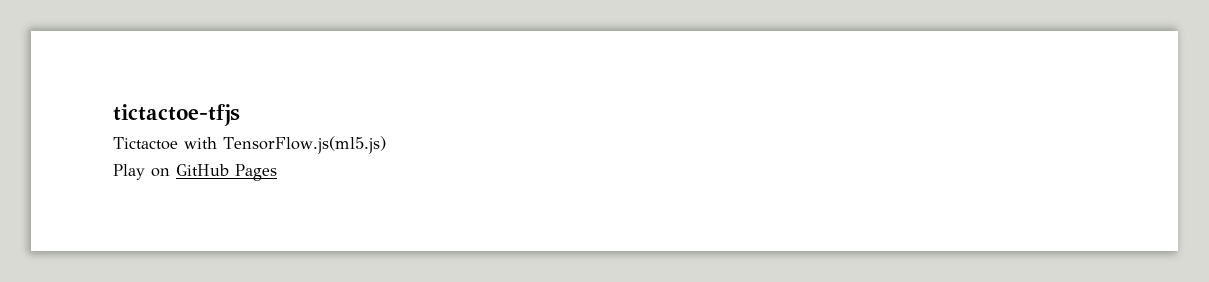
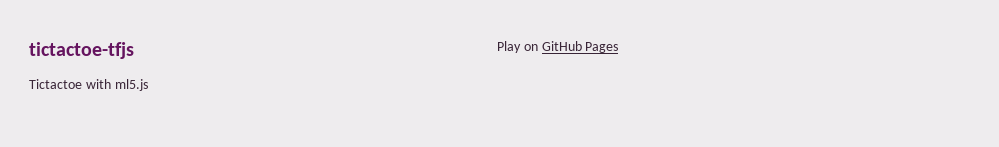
[223,136,386,154] TensorFlow.js(ml5.js) -> [114,79,148,91] ml5.js

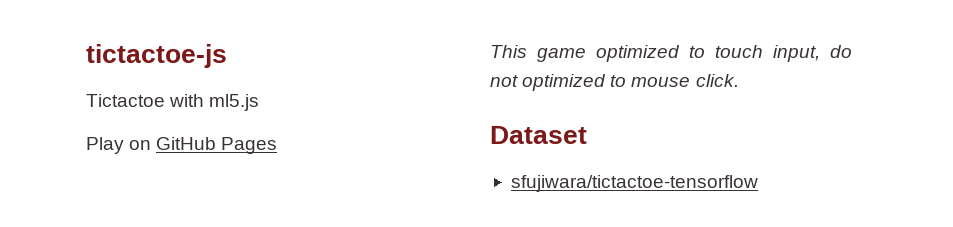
[29,42,134,59] tictactoe-tfjs -> [86,44,227,68] tictactoe-js
(619, 47) none -> [490,45,852,62] [490,74,739,91] [490,126,587,144] [510,175,758,192] // This game optimized to touch input, do not optimized to mouse click. // Dataset // sfujiwara/tictactoe-tensorflow

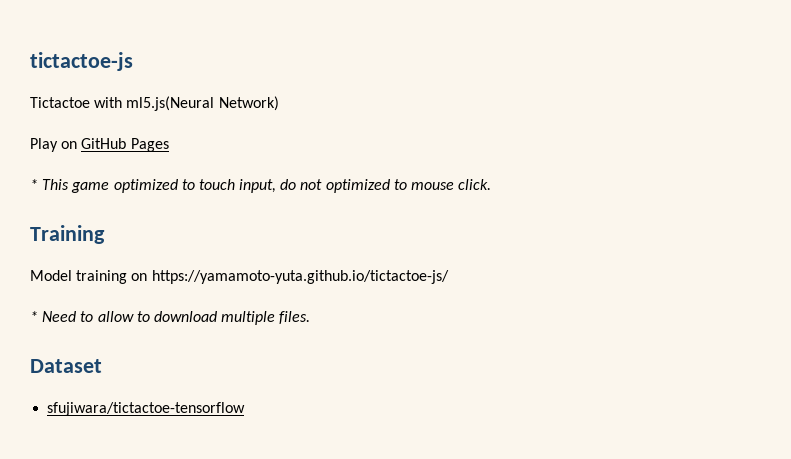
[209,94,260,111] ml5.js -> [126,96,279,111] ml5.js(Neural Network)
(278, 145) none -> [30,179,38,190] *
(739, 80) none -> [30,225,105,244] [30,270,449,284] [30,311,311,325] // Training // Model training on https://yamamoto-yuta.github.io/tictactoe-js/ // * Need to allow to download multiple files.

